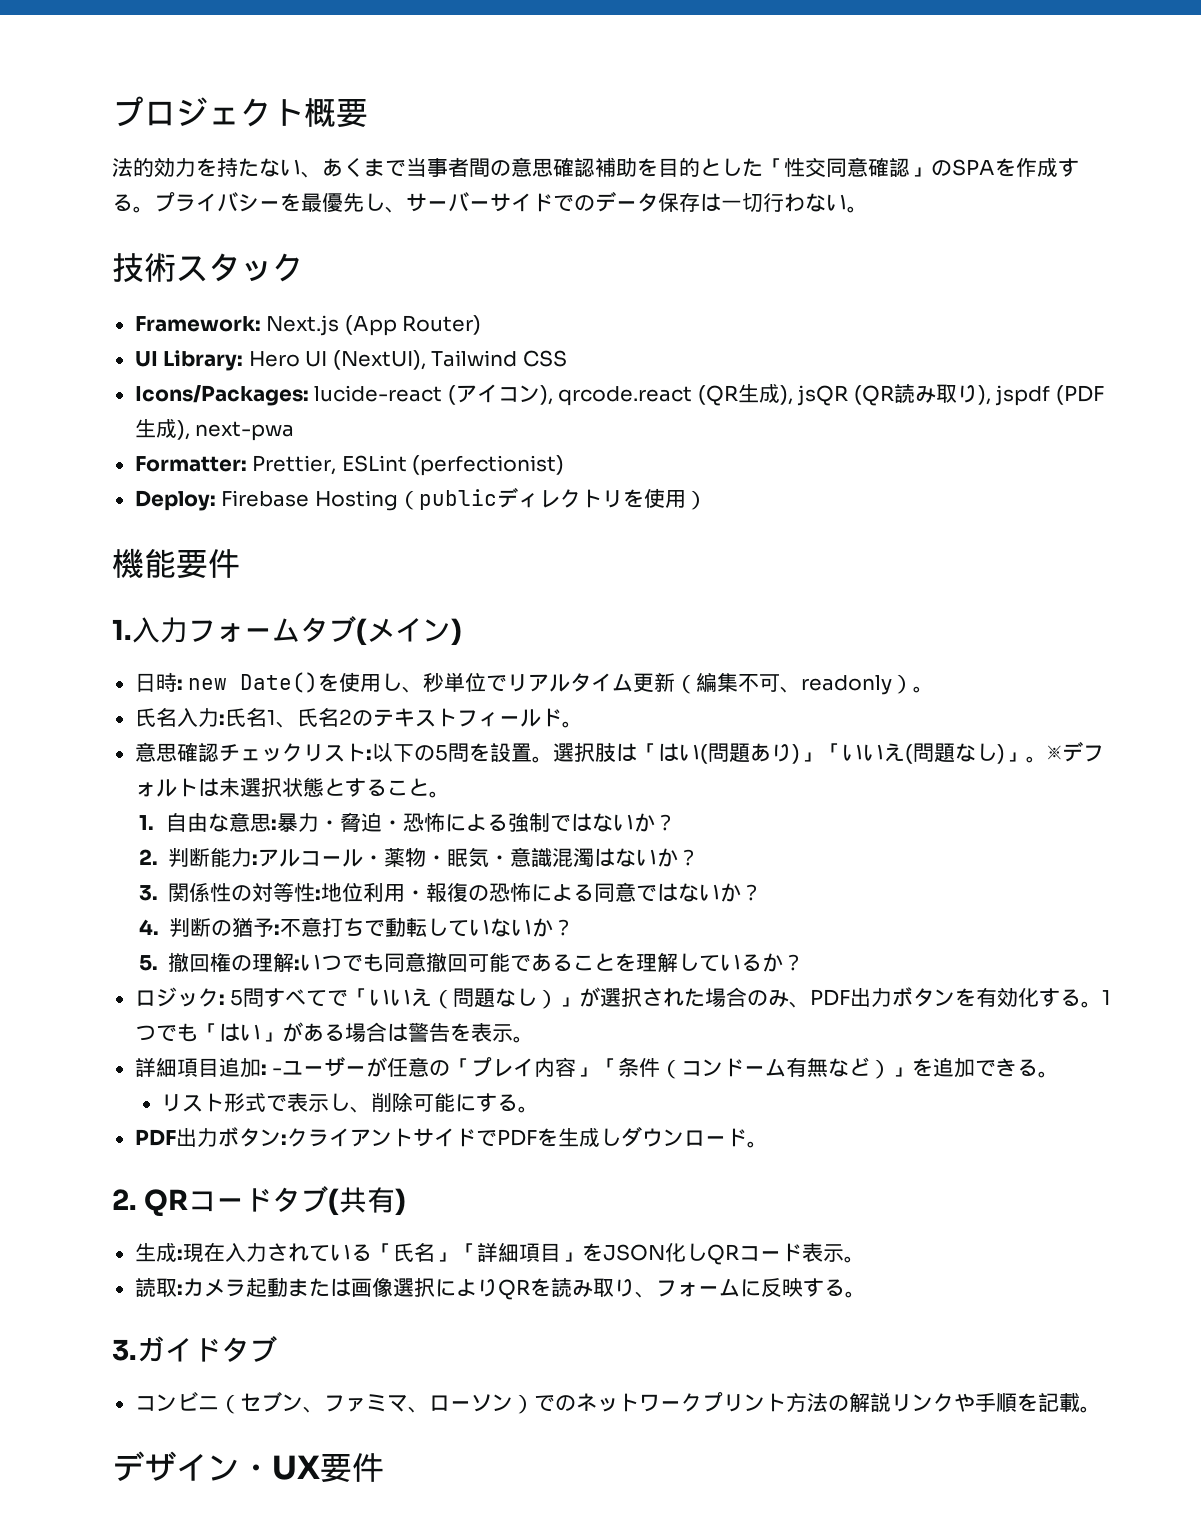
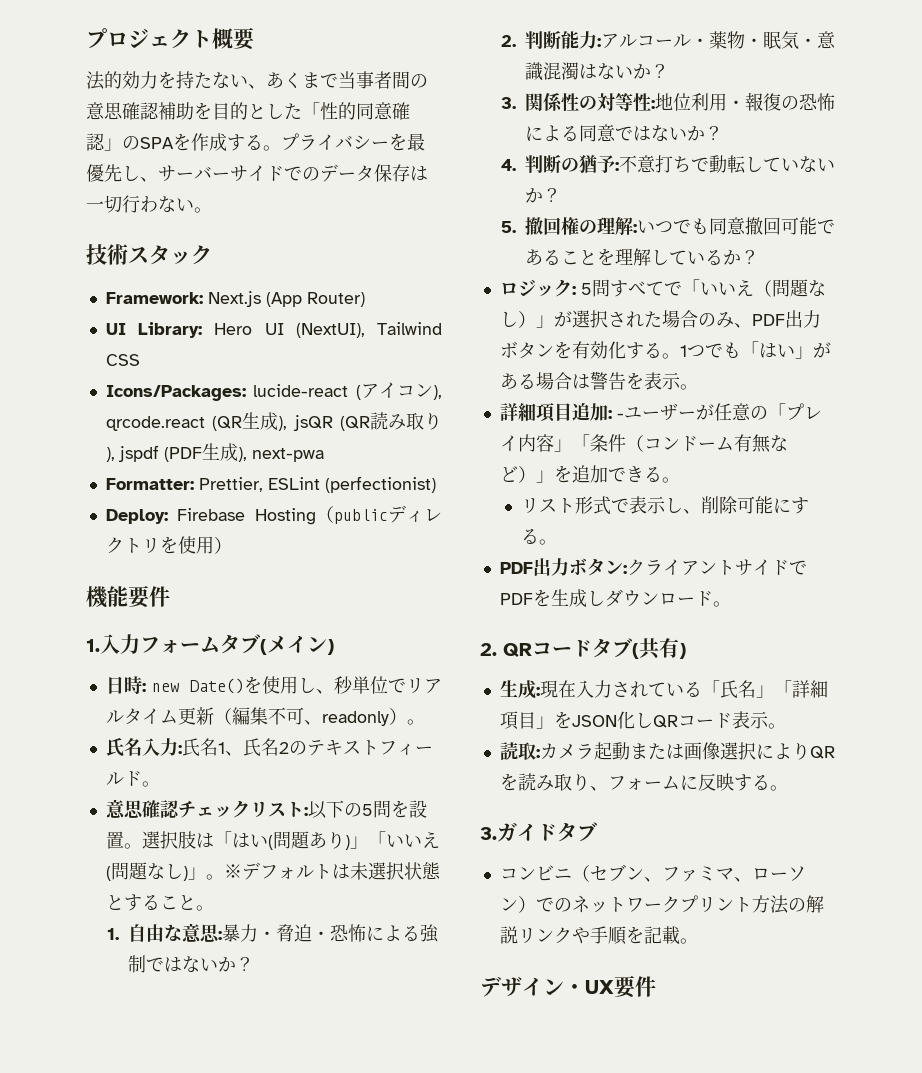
[805,157,826,178] 交 -> [338,102,356,120] 的

